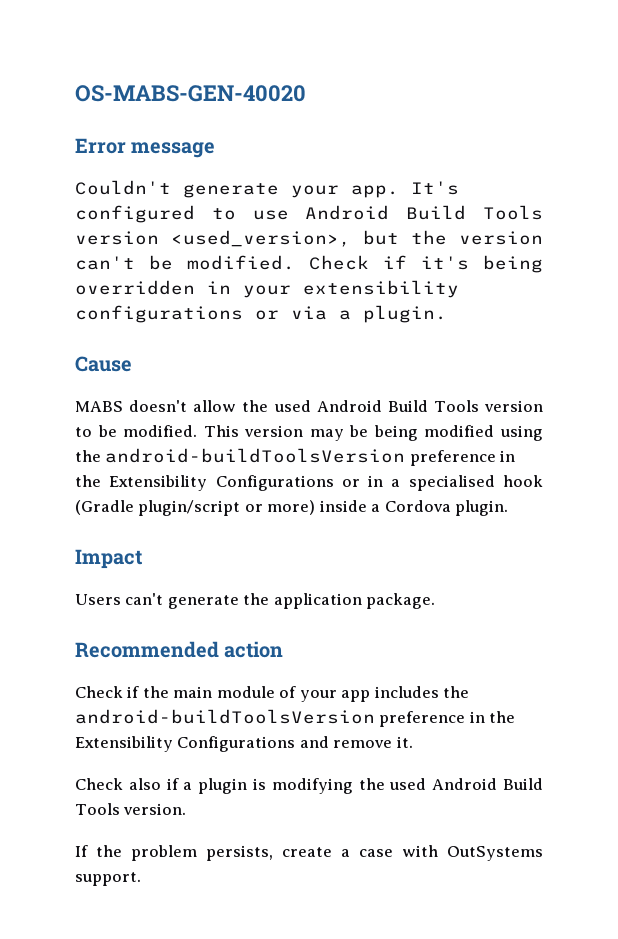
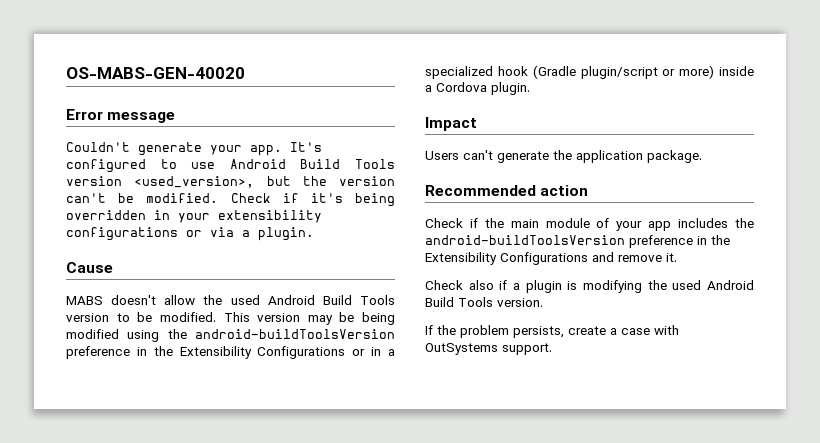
[408,475,495,491] specialised -> [425,66,493,79] specialized

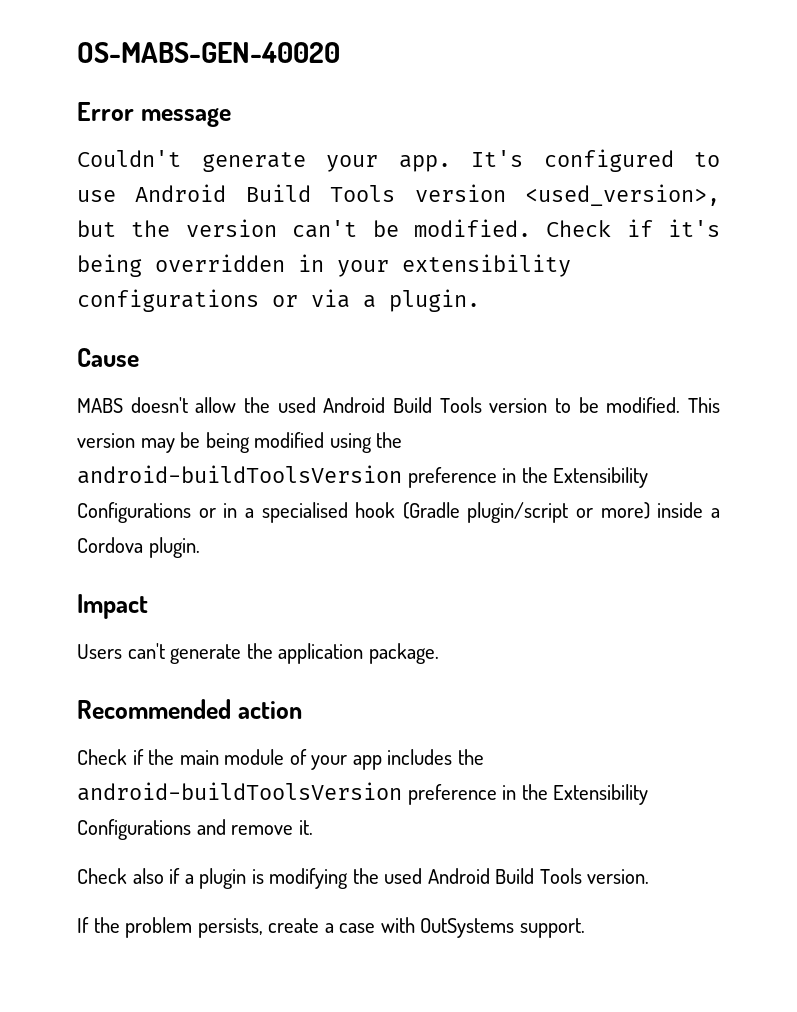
[425,66,493,79] specialized -> [261,502,348,523] specialised

